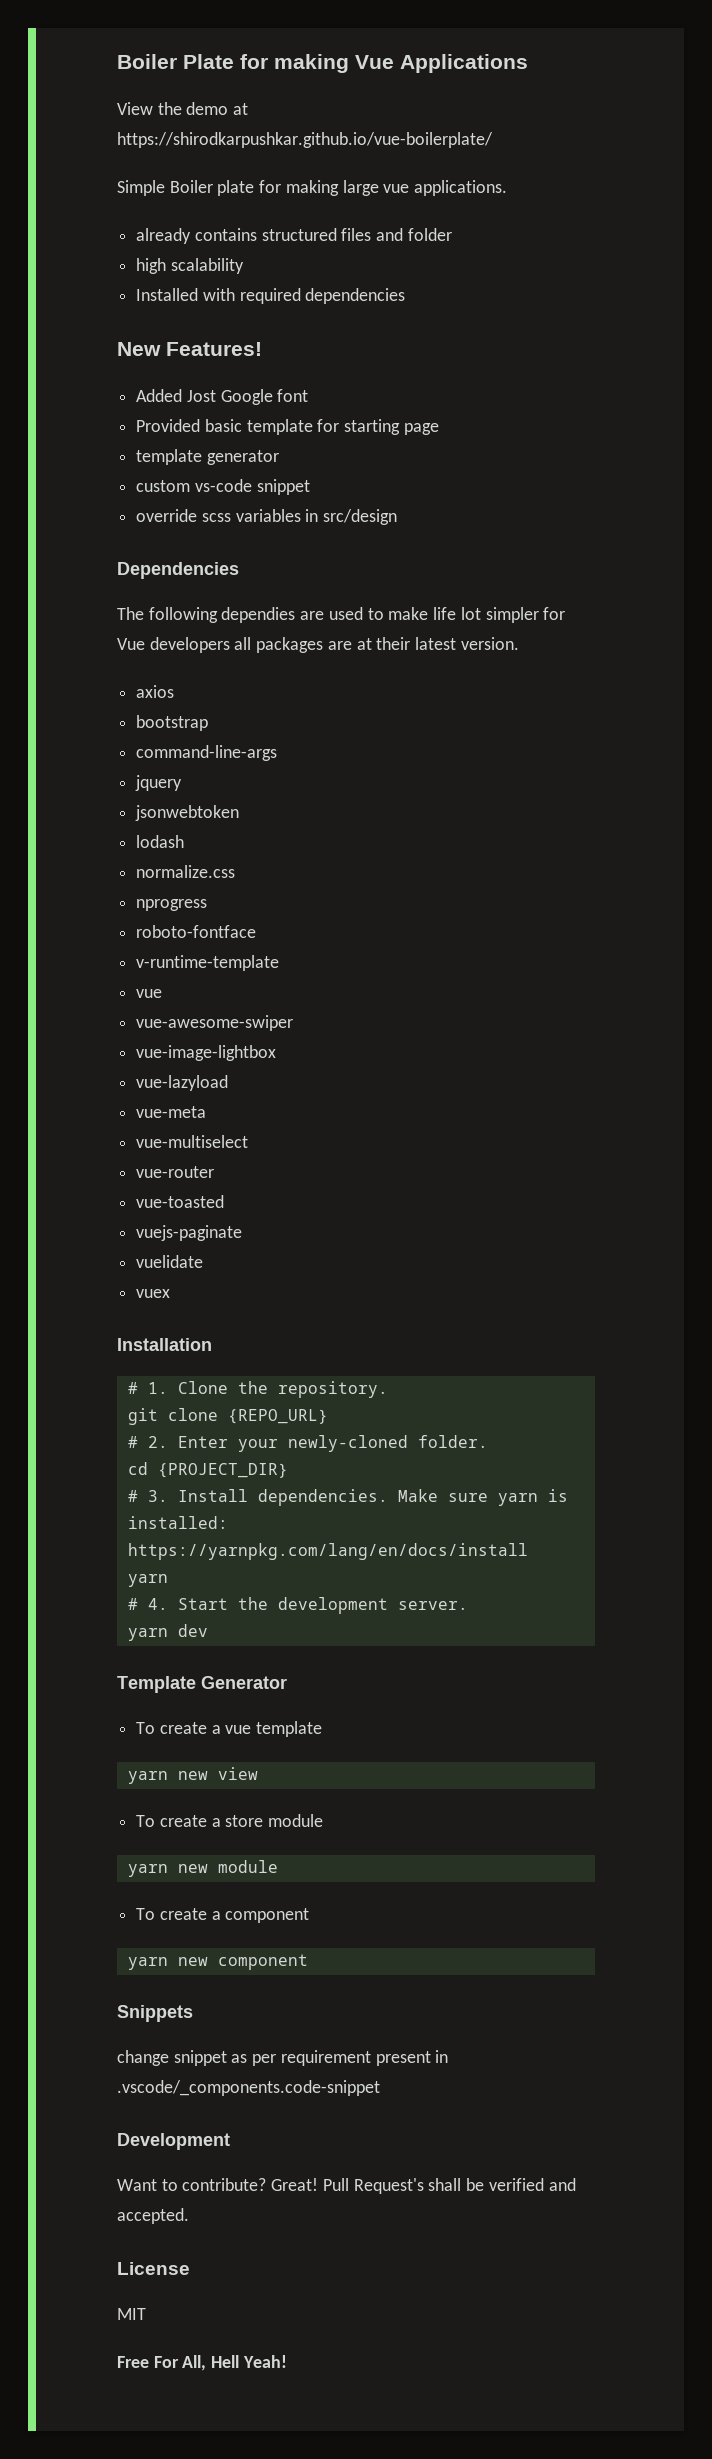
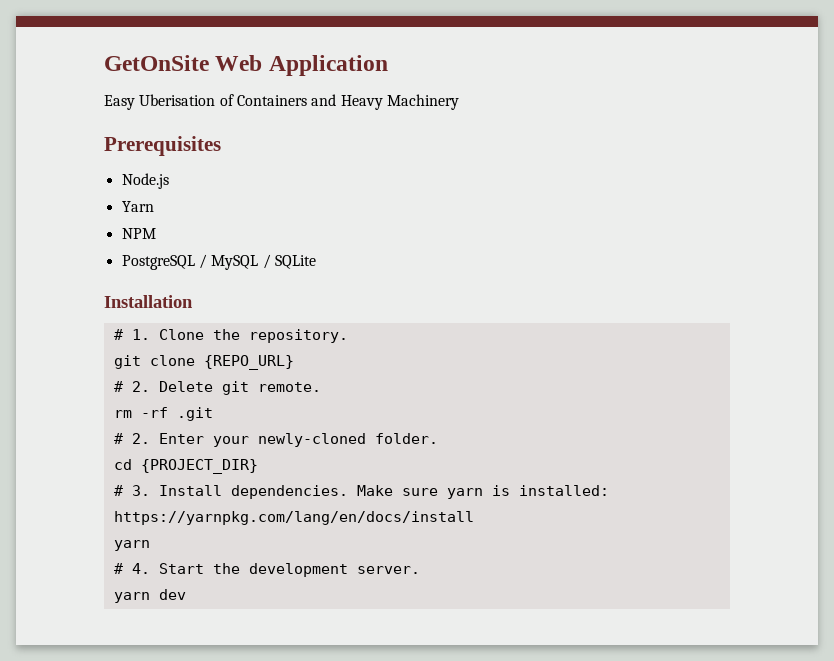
[117,54,528,73] [117,102,249,115] [117,132,493,148] [117,180,508,196] [136,228,452,244] [136,258,244,274] [136,288,406,304] [117,342,262,356] [136,389,309,405] [136,419,439,435] [136,449,279,465] [136,479,310,495] [136,509,398,525] [117,562,239,579] [117,607,566,623] [117,637,519,653] [136,685,175,698] [136,715,209,731] [136,745,278,761] [135,775,183,791] [135,805,240,821] [136,835,185,848] [136,865,236,878] [136,899,208,911] [136,925,257,938] [136,955,280,971] [136,989,163,998] [136,1015,294,1031] [136,1045,277,1061] [136,1075,229,1091] [136,1106,207,1118] [136,1135,249,1148] [136,1166,215,1178] [136,1195,225,1208] [136,1225,243,1241] [136,1255,204,1268] [136,1289,171,1298] Boiler Plate for making Vue Applications // View the demo at https://shirodkarpushkar.github.io/vue-boilerplate/ // Simple Boiler plate for making large vue applications. // already contains structured files and folder // high scalability // Installed with required dependencies // New Features! // Added Jost Google font // Provided basic template for starting page // template generator // custom vs-code snippet // override scss variables in src/design // Dependencies // The following dependies are used to make life lot simpler for Vue developers all packages are at their latest version. // axios // bootstrap // command-line-args // jquery // jsonwebtoken // lodash // normalize.css // nprogress // roboto-fontface // v-runtime-template // vue // vue-awesome-swiper // vue-image-lightbox // vue-lazyload // vue-meta // vue-multiselect // vue-router // vue-toasted // vuejs-paginate // vuelidate // vuex -> [104,55,388,76] [104,94,459,110] [104,136,221,156] [121,173,169,189] [121,201,154,212] [121,228,156,239] [121,254,316,270] GetOnSite Web Application // Easy Uberisation of Containers and Heavy Machinery // Prerequisites // Node.js // Yarn // NPM // PostgreSQL / MySQL / SQLite
(328, 1416) none -> [113,381,321,395] [113,407,213,421] // # 2. Delete git remote. // rm -rf .git
[117,1676,287,1693] [136,1721,323,1737] [127,1767,258,1784] [136,1814,324,1827] [127,1860,278,1877] [136,1908,310,1923] [127,1954,308,1970] [117,2005,193,2022] [117,2050,449,2066] [117,2080,380,2096] [117,2133,230,2150] [117,2178,576,2194] [117,2208,189,2224] [117,2262,190,2275] [117,2308,146,2320] [117,2355,287,2371] // Template Generator // To create a vue template // yarn new view // To create a store module // yarn new module // To create a component // yarn new component // Snippets // change snippet as per requirement present in .vscode/_components.code-snippet // Development // Want to contribute? Great! Pull Request's shall be verified and accepted. // License // MIT // Free For All, Hell Yeah! -> (186, 594) none

